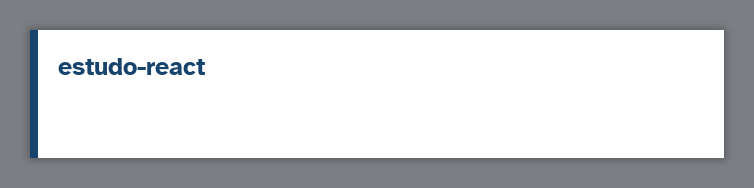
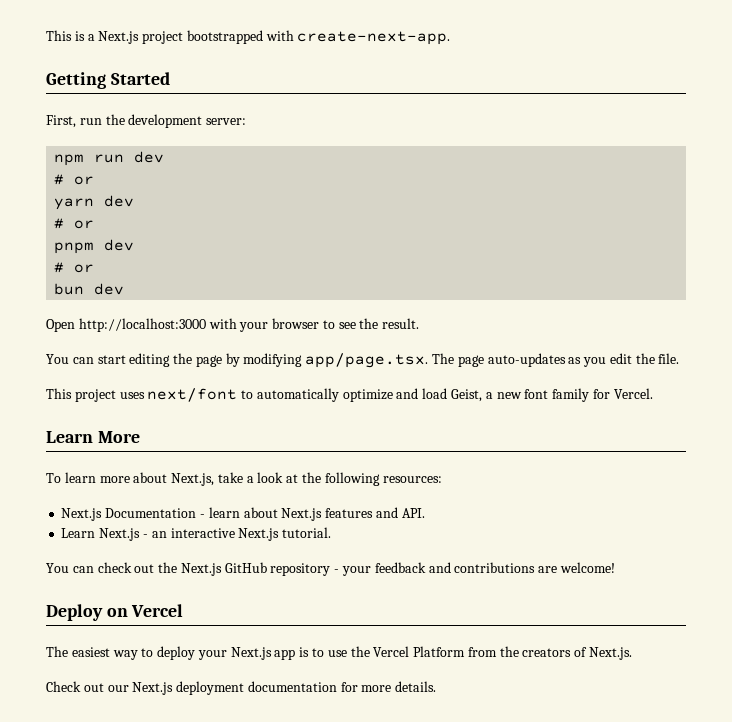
[58,58,205,75] estudo-react -> [46,30,451,45] [46,72,170,89] [46,114,247,128] [54,151,165,166] [54,174,95,185] [54,195,135,210] [54,218,95,229] [54,239,135,254] [54,262,95,273] [54,283,125,295] [46,318,420,332] [46,353,680,368] [46,388,653,402] [46,431,140,443] [46,472,442,486] [61,507,425,521] [61,527,332,541] [46,562,615,576] [46,604,184,621] [46,646,633,660] [46,681,437,695] This is a Next.js project bootstrapped with create-next-app. // Getting Started // First, run the development server: // npm run dev // # or // yarn dev // # or // pnpm dev // # or // bun dev // Open http://localhost:3000 with your browser to see the result. // You can start editing the page by modifying app/page.tsx. The page auto-updates as you edit the file. // This project uses next/font to automatically optimize and load Geist, a new font family for Vercel. // Learn More // To learn more about Next.js, take a look at the following resources: // Next.js Documentation - learn about Next.js features and API. // Learn Next.js - an interactive Next.js tutorial. // You can check out the Next.js GitHub repository - your feedback and contributions are welcome! // Deploy on Vercel // The easiest way to deploy your Next.js app is to use the Vercel Platform from the creators of Next.js. // Check out our Next.js deployment documentation for more details.

